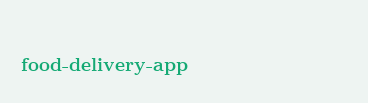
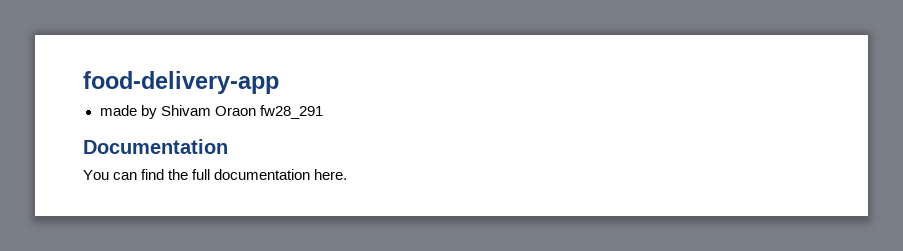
(188, 66) none -> [99,105,323,119] [83,139,228,154] [83,169,348,180] // made by Shivam Oraon fw28_291 // Documentation // You can find the full documentation here.

